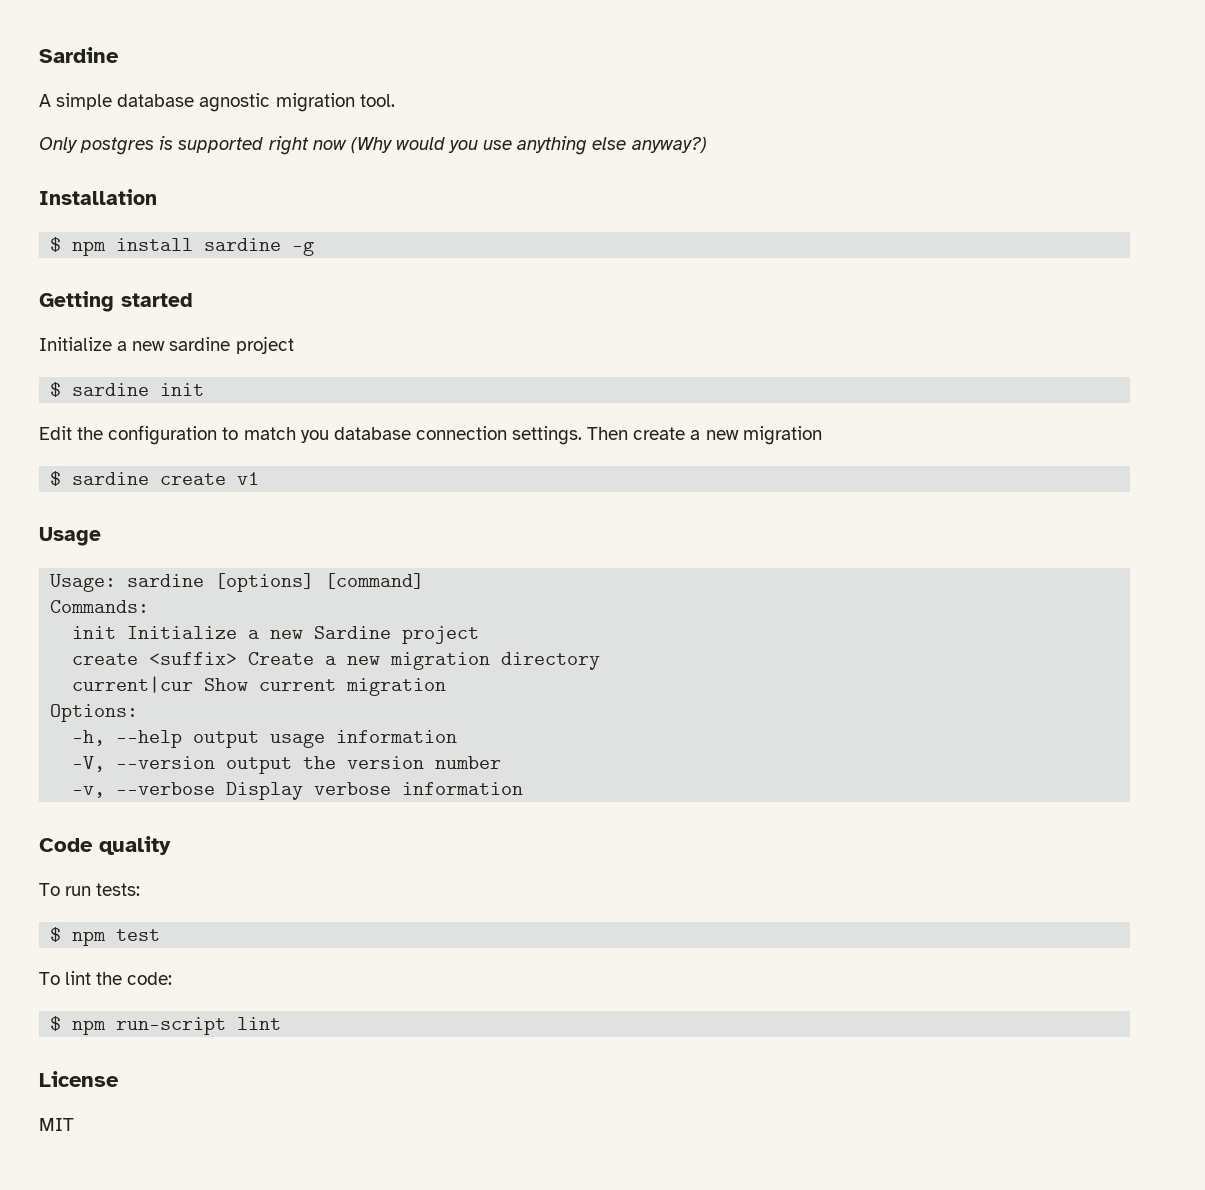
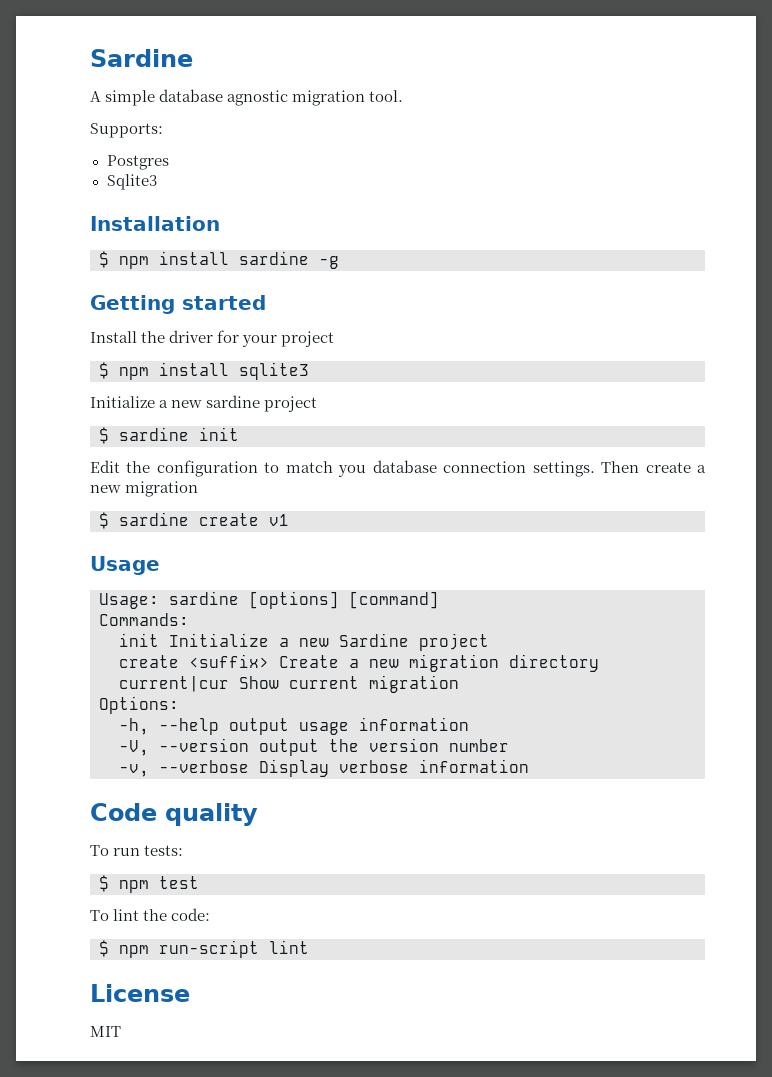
[39,136,707,155] Only postgres is supported right now (Why would you use anything else anyway?) -> [90,123,163,138] [106,155,169,170] [106,174,157,190] Supports: // Postgres // Sqlite3
(193, 300) none -> [90,330,335,347] [99,362,309,380] // Install the driver for your project // $ npm install sqlite3

